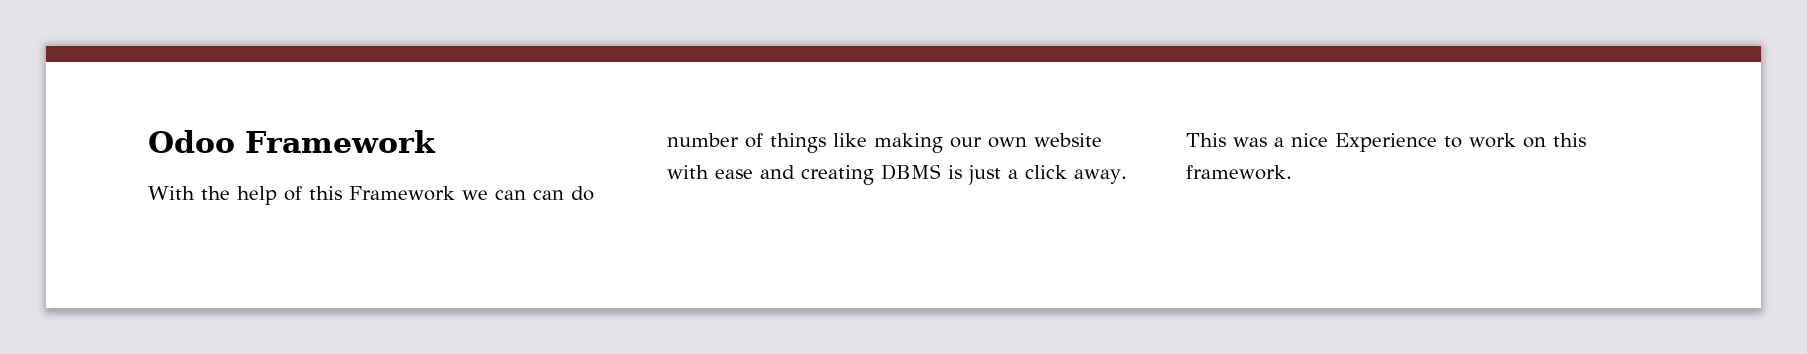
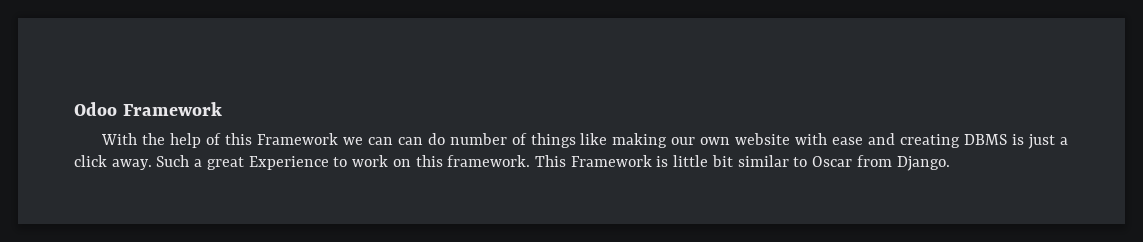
[1186,133,1328,147] This was a nice -> [156,155,244,170] Such a great
(1292, 172) none -> [534,155,950,171] This Framework is little bit similar to Oscar from Django.

